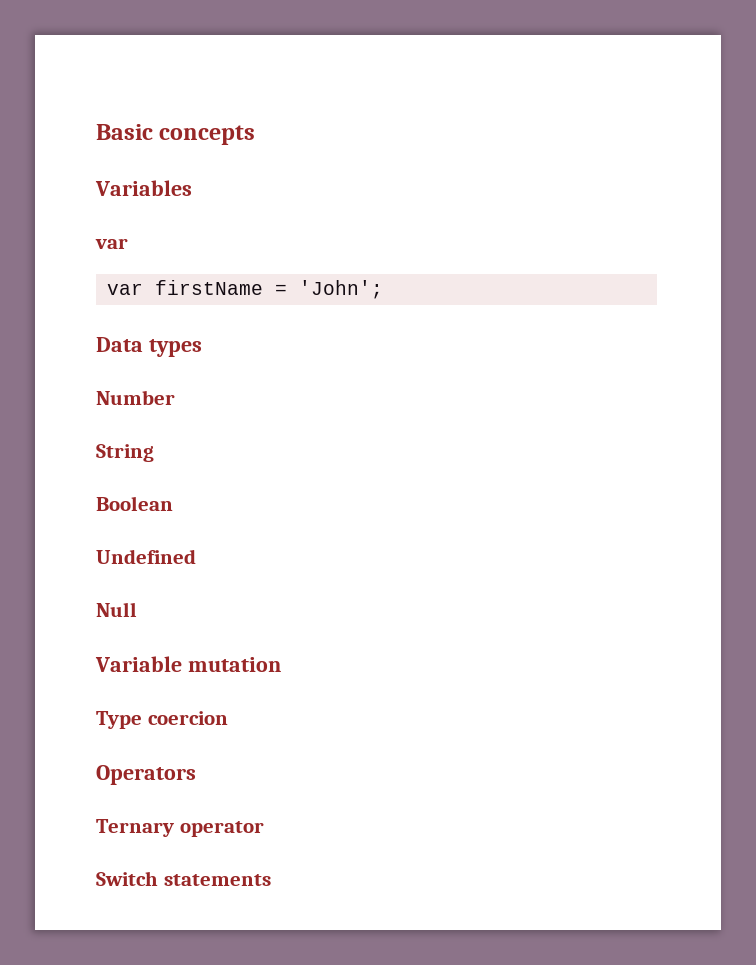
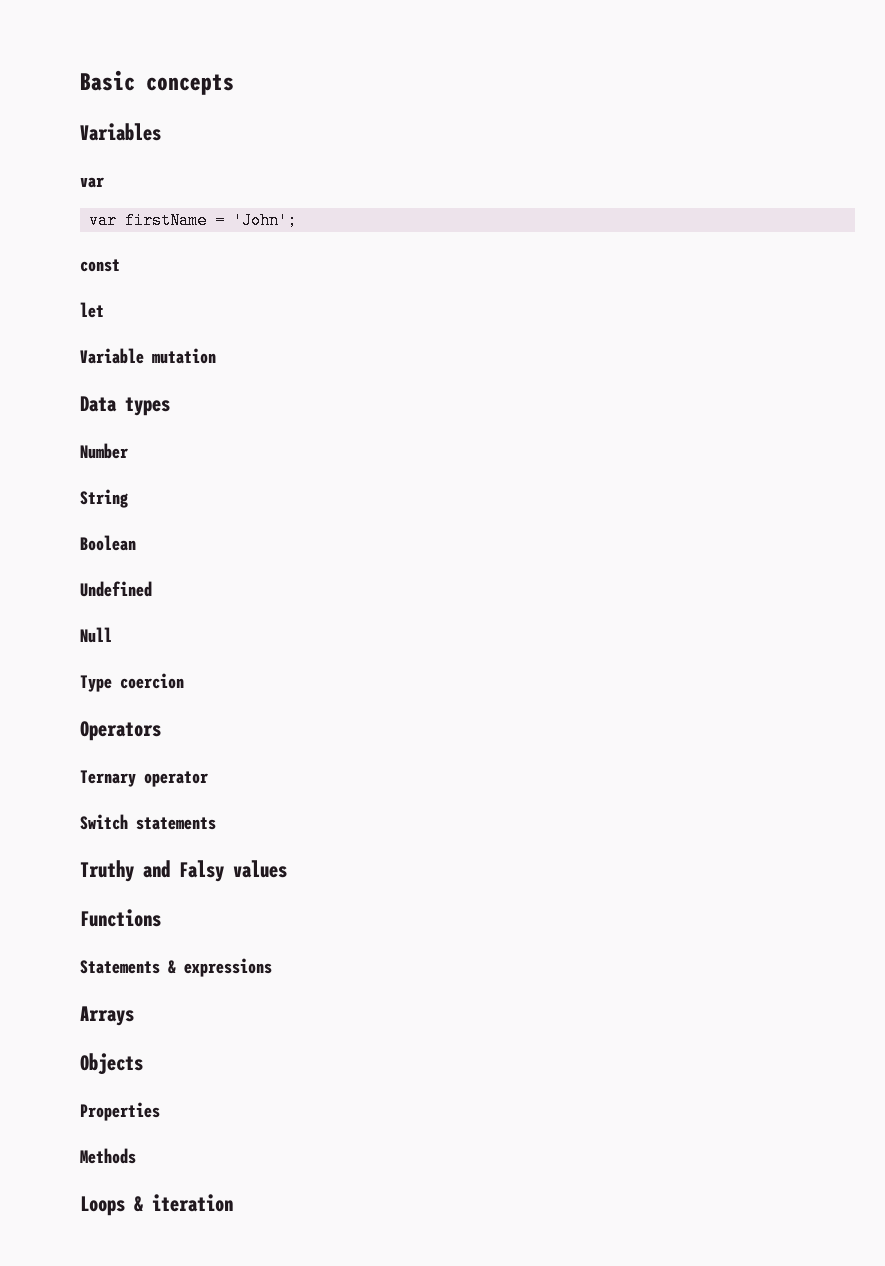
(384, 289) none -> [80,259,120,272] [80,302,104,318] [80,348,216,364] // const // let // Variable mutation
[95,656,281,672] // Variable mutation -> (112, 635) none
(271, 880) none -> [80,860,287,882] [80,909,161,927] [80,958,272,977] [80,1006,134,1026] [80,1053,143,1075] [80,1102,160,1121] [80,1148,136,1164] [80,1194,233,1216] // Truthy and Falsy values // Functions // Statements & expressions // Arrays // Objects // Properties // Methods // Loops & iteration

